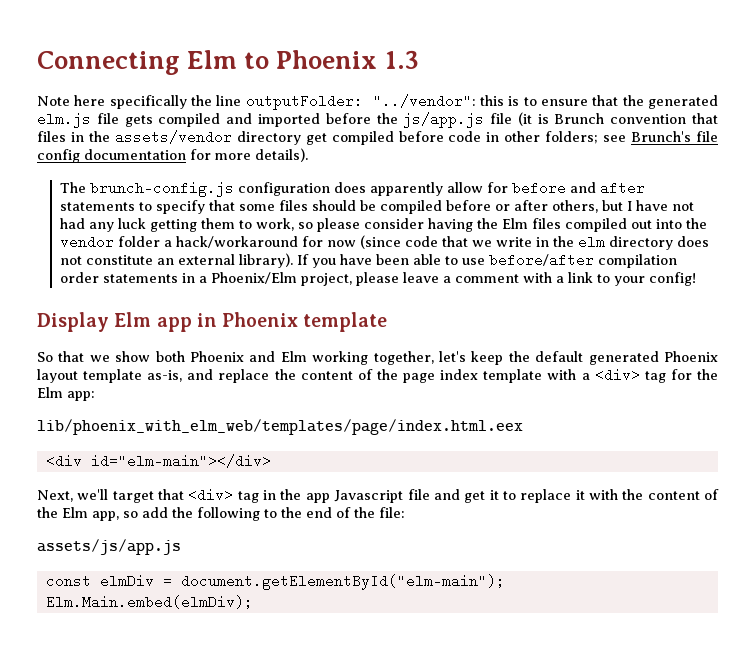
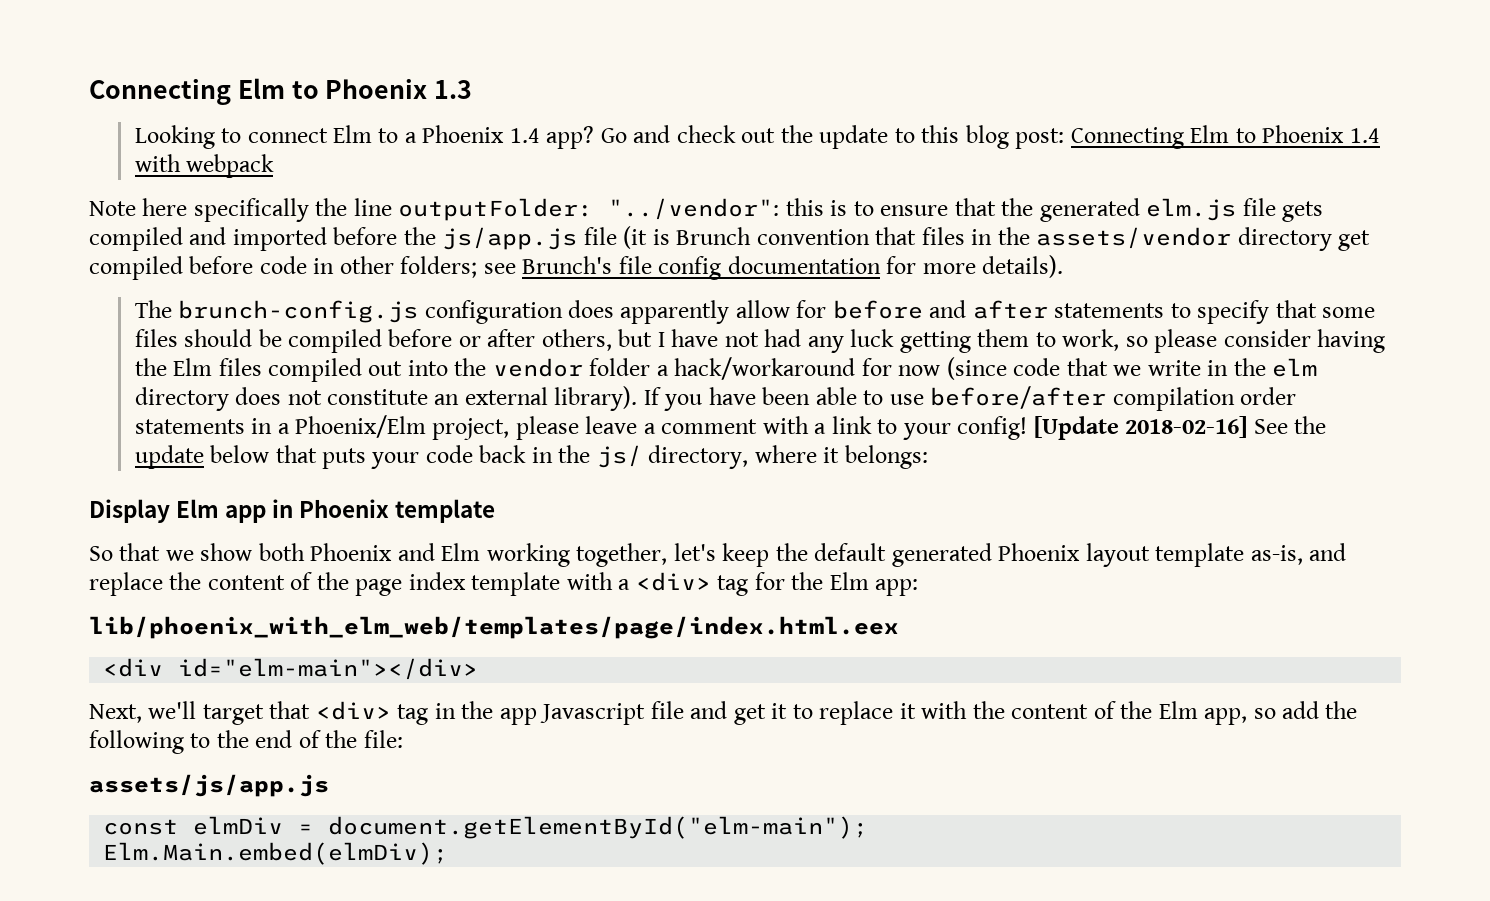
(419, 59) none -> [134,125,1380,149] [134,154,275,178] // Looking to connect Elm to a Phoenix 1.4 app? Go and check out the update to this blog post: Connecting Elm to Phoenix 1.4 with webpack
(697, 279) none -> [1033,416,1327,440] [134,445,928,469] [Update 2018-02-16] See the update below that puts your code back in the js/ directory, where it belongs:

